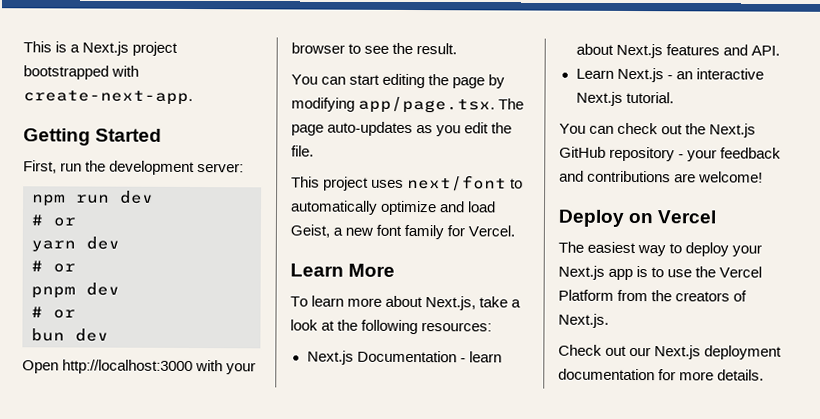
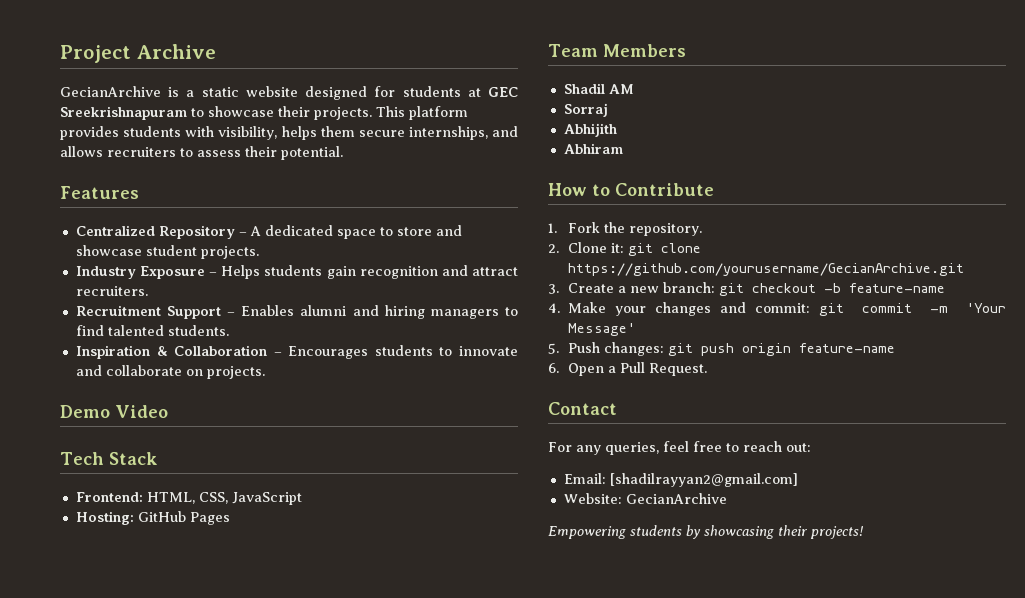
[23,41,179,56] [23,65,140,80] [23,90,193,106] [23,128,163,146] [23,160,245,176] [32,190,154,207] [31,214,76,227] [31,236,120,252] [31,260,76,273] [31,282,120,299] [31,306,76,319] [31,328,109,342] [22,359,257,375] [291,42,458,55] [291,73,506,89] [291,96,525,114] [291,121,513,137] [291,145,314,157] [291,174,524,192] [290,200,497,216] [290,224,516,240] [290,263,396,277] [290,295,522,311] [290,319,493,335] [306,350,502,365] [575,43,780,59] [575,67,764,83] [575,91,674,106] [559,122,757,138] [559,146,782,162] [559,170,764,183] [558,209,717,227] [558,241,763,257] [558,265,763,281] [558,289,748,302] [558,313,609,328] [558,344,783,360] [558,368,765,381] This is a Next.js project bootstrapped with create-next-app. // Getting Started // First, run the development server: // npm run dev // # or // yarn dev // # or // pnpm dev // # or // bun dev // Open http://localhost:3000 with your browser to see the result. // You can start editing the page by modifying app/page.tsx. The page auto-updates as you edit the file. // This project uses next/font to automatically optimize and load Geist, a new font family for Vercel. // Learn More // To learn more about Next.js, take a look at the following resources: // Next.js Documentation - learn about Next.js features and API. // Learn Next.js - an interactive Next.js tutorial. // You can check out the Next.js GitHub repository - your feedback and contributions are welcome! // Deploy on Vercel // The easiest way to deploy your Next.js app is to use the Vercel Platform from the creators of Next.js. // Check out our Next.js deployment documentation for more details. -> [60,44,216,63] [60,86,518,100] [60,106,468,120] [60,126,518,140] [60,146,343,160] [60,186,139,199] [75,225,462,239] [75,245,259,259] [75,265,519,279] [75,286,148,296] [75,305,519,319] [75,325,229,336] [75,345,518,359] [75,365,265,379] [60,405,168,418] [60,452,157,465] [75,492,302,505] [75,511,230,525] [548,44,686,57] [563,83,634,94] [563,103,608,117] [563,123,617,137] [563,143,623,154] [548,183,714,196] [548,222,703,236] [548,242,702,256] [568,263,965,276] [548,282,946,296] [548,302,1006,316] [568,323,636,336] [548,342,896,356] [548,362,708,376] [548,402,617,415] [548,441,811,455] [563,473,798,487] [563,493,727,504] [548,525,864,539] Project Archive // GecianArchive is a static website designed for students at GEC Sreekrishnapuram to showcase their projects. This platform provides students with visibility, helps them secure internships, and allows recruiters to assess their potential. // Features // Centralized Repository – A dedicated space to store and showcase student projects. // Industry Exposure – Helps students gain recognition and attract recruiters. // Recruitment Support – Enables alumni and hiring managers to find talented students. // Inspiration & Collaboration – Encourages students to innovate and collaborate on projects. // Demo Video // Tech Stack // Frontend: HTML, CSS, JavaScript // Hosting: GitHub Pages // Team Members // Shadil AM // Sorraj // Abhijith // Abhiram // How to Contribute // 1. Fork the repository. // 2. Clone it: git clone https://github.com/yourusername/GecianArchive.git // 3. Create a new branch: git checkout -b feature-name // 4. Make your changes and commit: git commit -m 'Your Message' // 5. Push changes: git push origin feature-name // 6. Open a Pull Request. // Contact // For any queries, feel free to reach out: // Email: [shadilrayyan2@gmail.com] // Website: GecianArchive // Empowering students by showcasing their projects!

